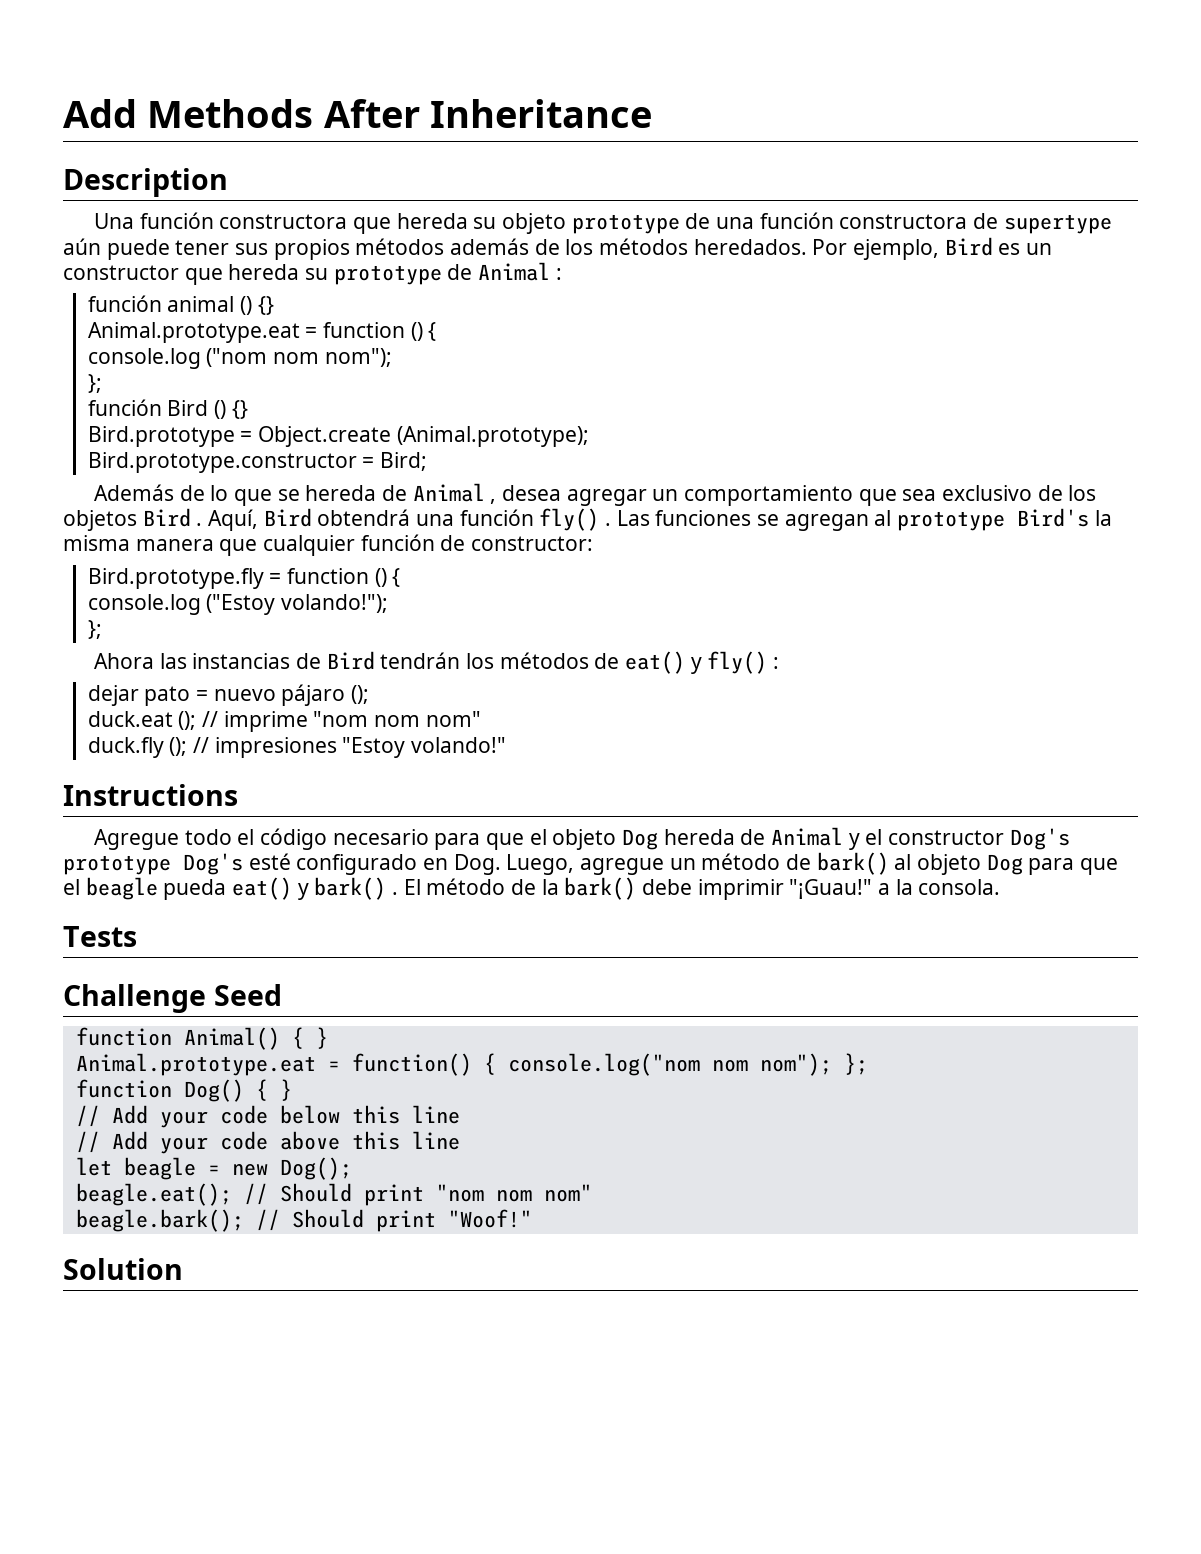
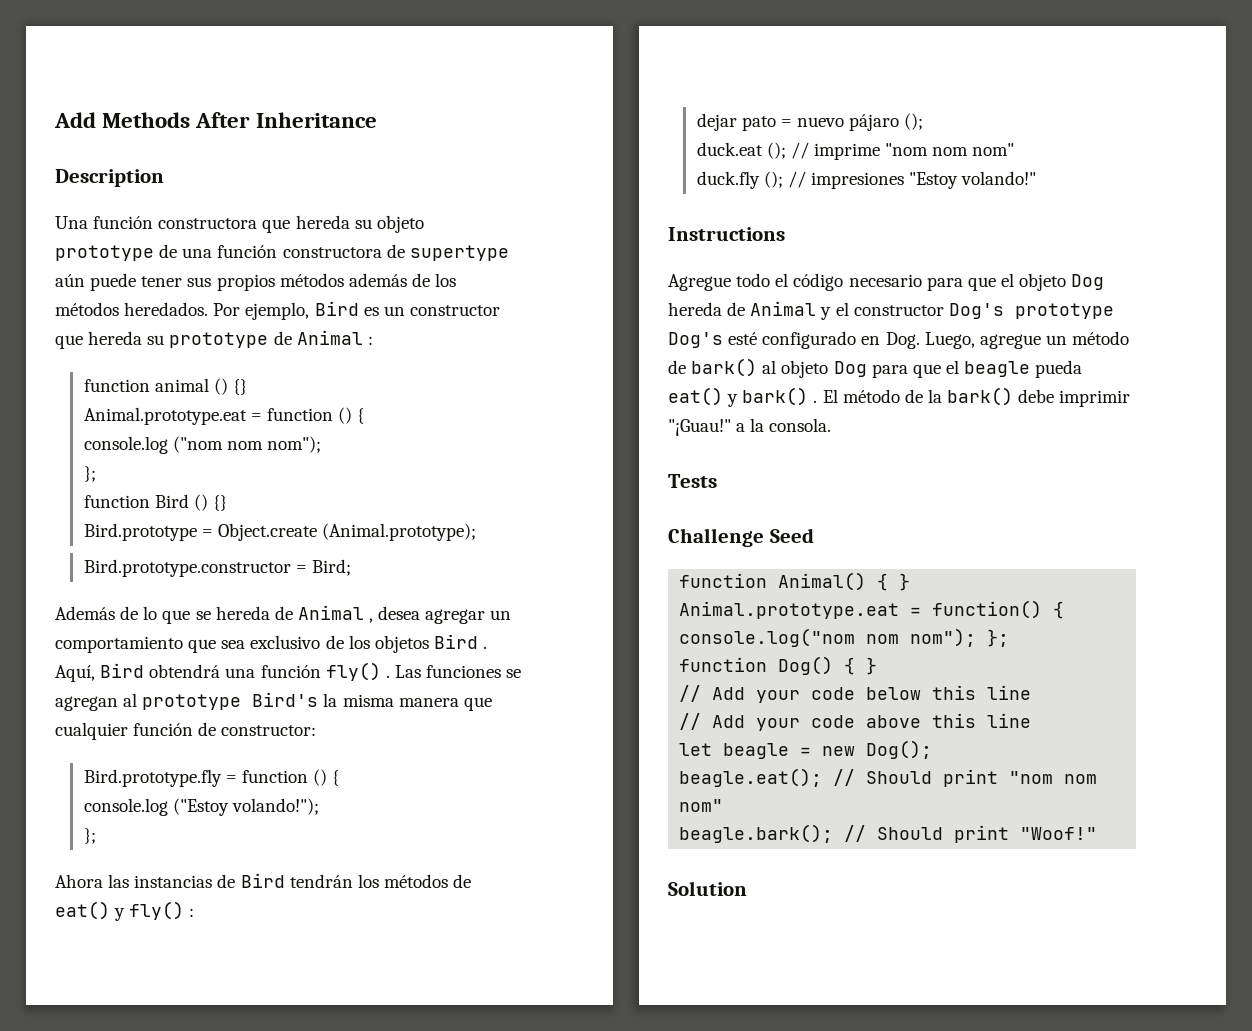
[87,295,162,312] función -> [83,379,150,392] function
[87,399,162,416] función -> [83,495,150,508] function

